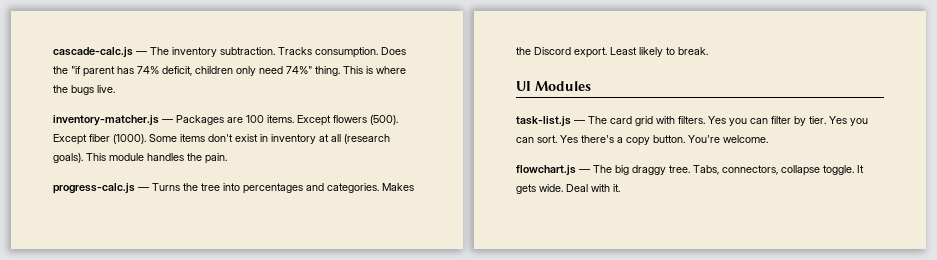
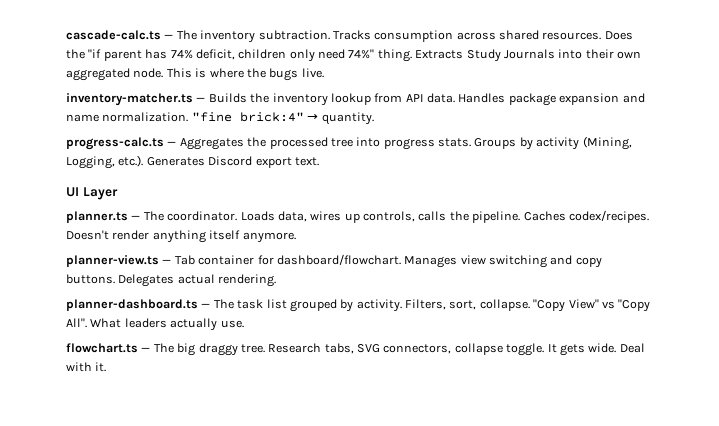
[53,47,133,58] cascade-calc.js -> [66,30,161,40] cascade-calc.ts
[315,47,378,58] consumption. -> [374,30,602,42] consumption across shared resources.
(340, 71) none -> [415,49,641,62] [66,68,164,81] Extracts Study Journals into their own aggregated node.
[53,115,398,126] [53,134,390,145] [53,153,227,164] [53,183,414,194] [516,47,708,58] [516,81,591,91] [516,116,868,127] [516,135,768,146] [516,165,576,176] inventory-matcher.js — Packages are 100 items. Except flowers (500). Except fiber (1000). Some items don't exist in inventory at all (research goals). This module handles the pain. // progress-calc.js — Turns the tree into percentages and categories. Makes the Discord export. Least likely to break. // UI Modules // task-list.js — The card grid with filters. Yes you can filter by tier. Yes you can sort. Yes there's a copy button. You're welcome. // flowchart.js -> [66,93,645,106] [66,112,374,125] [66,136,632,150] [66,155,319,169] [66,187,118,200] [66,210,649,223] [66,230,296,243] [66,254,602,268] [66,274,277,287] [66,299,651,312] [66,318,244,331] [66,343,138,353] inventory-matcher.ts — Builds the inventory lookup from API data. Handles package expansion and name normalization. "fine brick:4" → quantity. // progress-calc.ts — Aggregates the processed tree into progress stats. Groups by activity (Mining, Logging, etc.). Generates Discord export text. // UI Layer // planner.ts — The coordinator. Loads data, wires up controls, calls the pipeline. Caches codex/recipes. Doesn't render anything itself anymore. // planner-view.ts — Tab container for dashboard/flowchart. Manages view switching and copy buttons. Delegates actual rendering. // planner-dashboard.ts — The task list grouped by activity. Filters, sort, collapse. "Copy View" vs "Copy All". What leaders actually use. // flowchart.ts
[693,165,719,175] Tabs, -> [268,343,380,354] Research tabs, SVG

